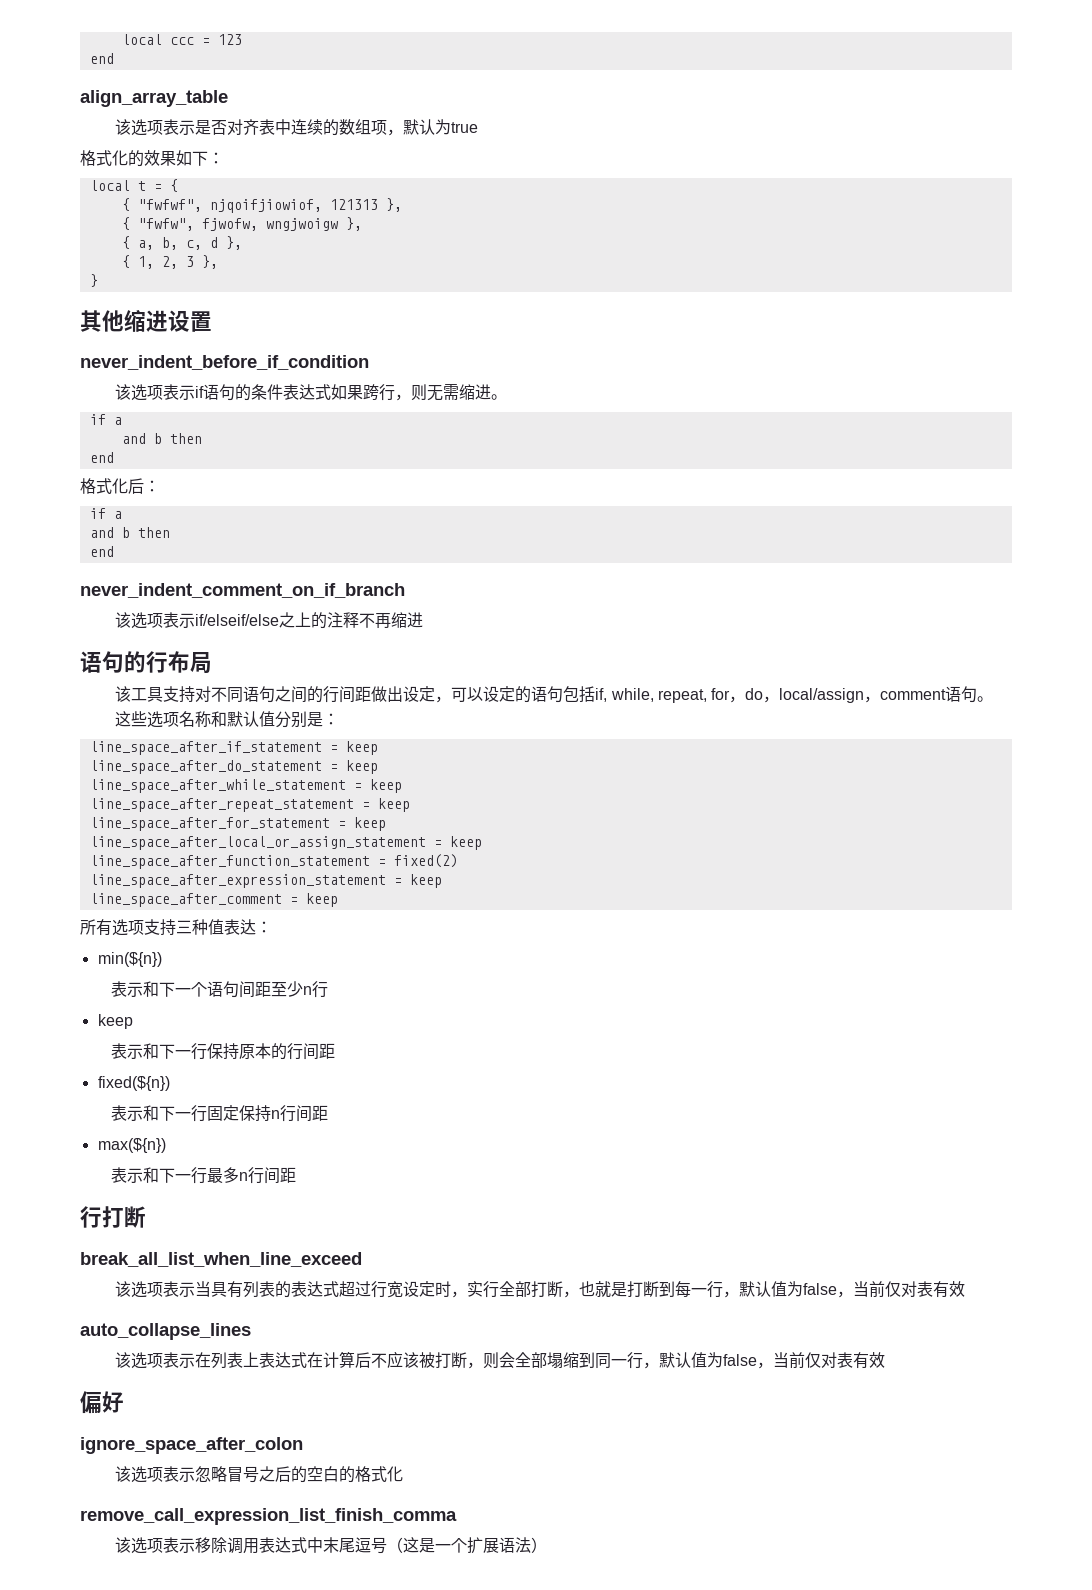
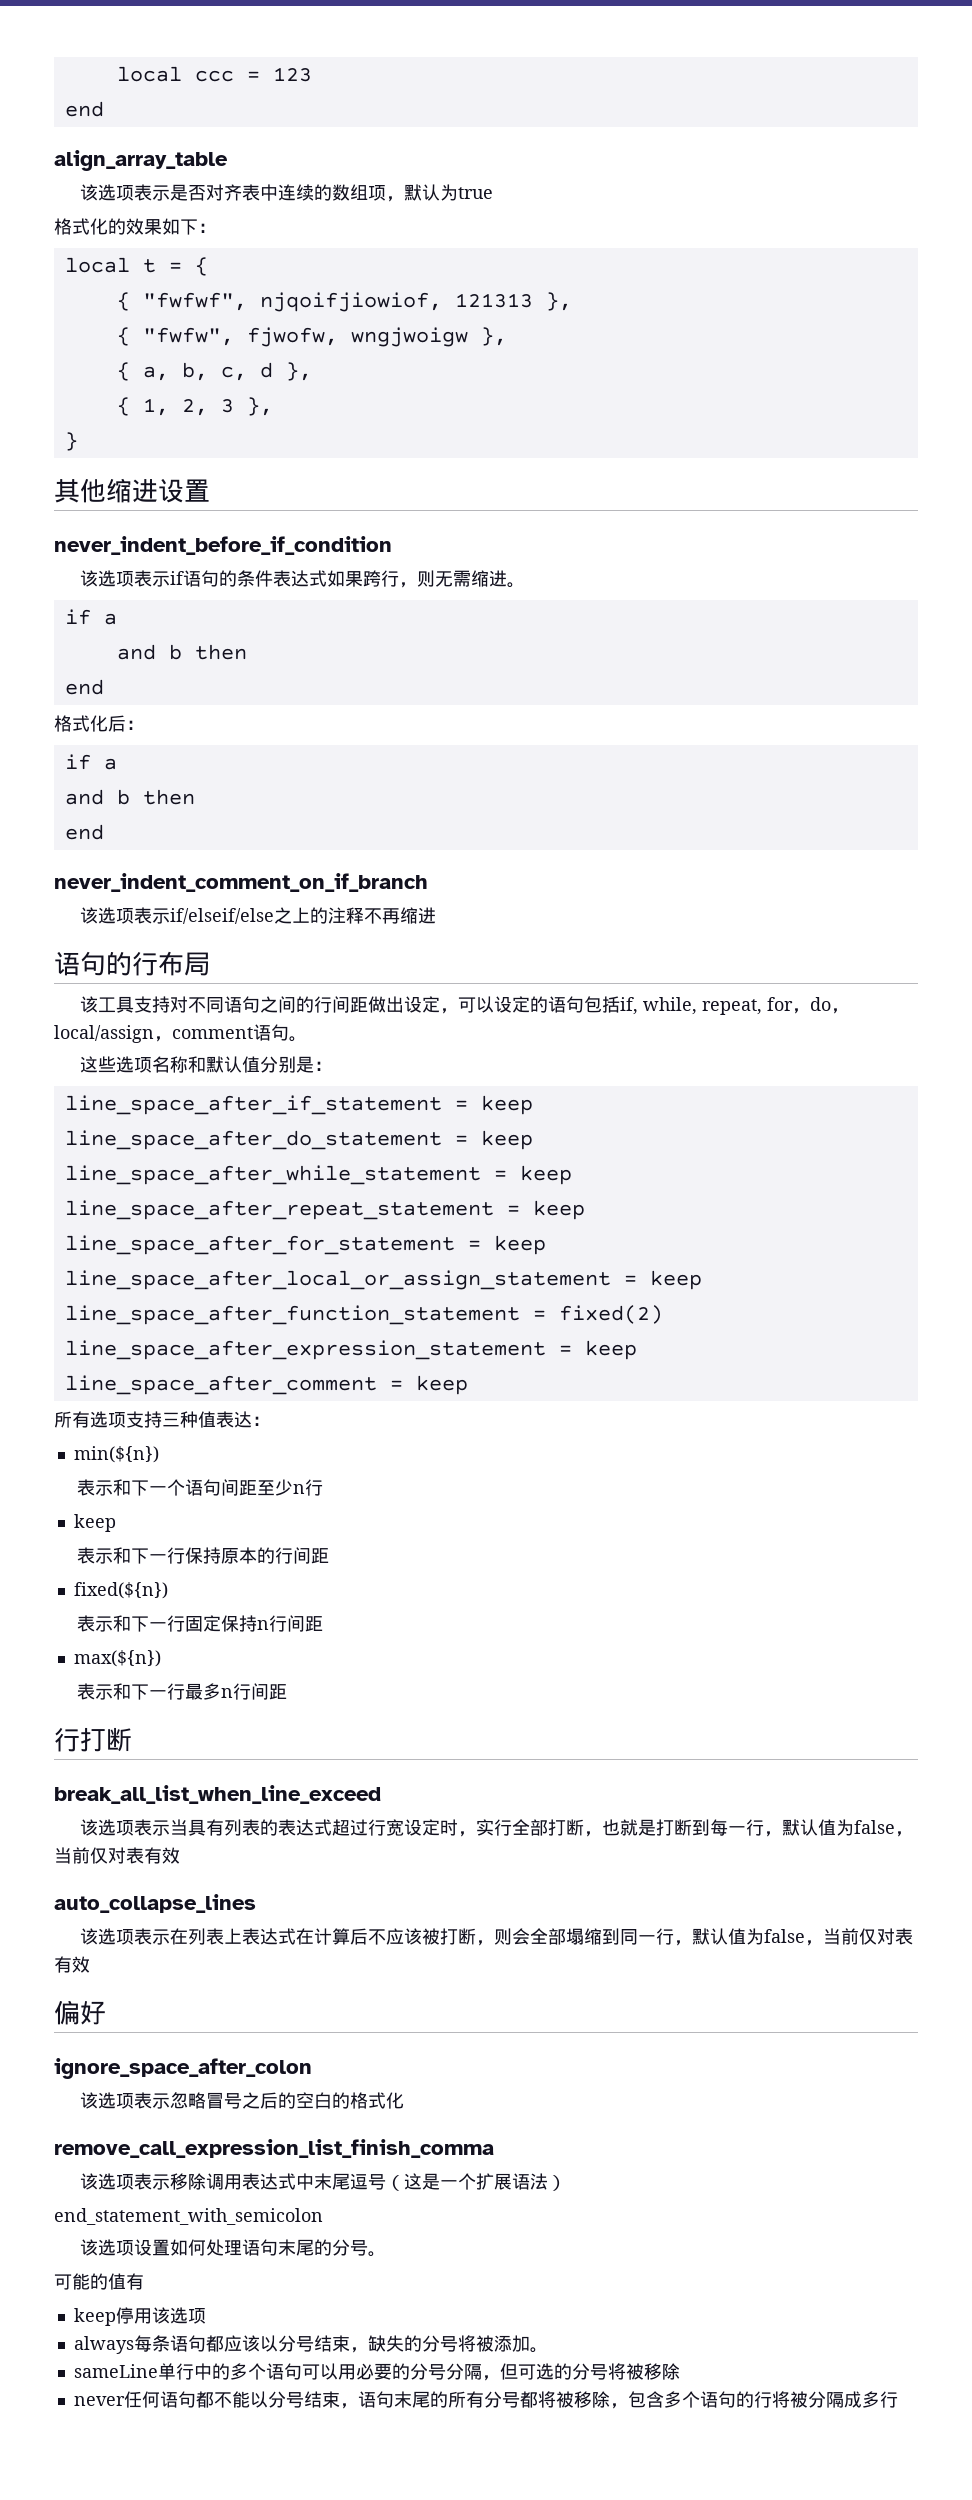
(548, 1545) none -> [54,2208,323,2225] [80,2239,387,2257] [54,2273,144,2290] [73,2307,206,2326] [73,2335,548,2354] [73,2363,680,2381] [73,2391,898,2409] // end_statement_with_semicolon // 该选项设置如何处理语句末尾的分号。 // 可能的值有 // keep停用该选项 // always每条语句都应该以分号结束，缺失的分号将被添加。 // sameLine单行中的多个语句可以用必要的分号分隔，但可选的分号将被移除 // never任何语句都不能以分号结束，语句末尾的所有分号都将被移除，包含多个语句的行将被分隔成多行

